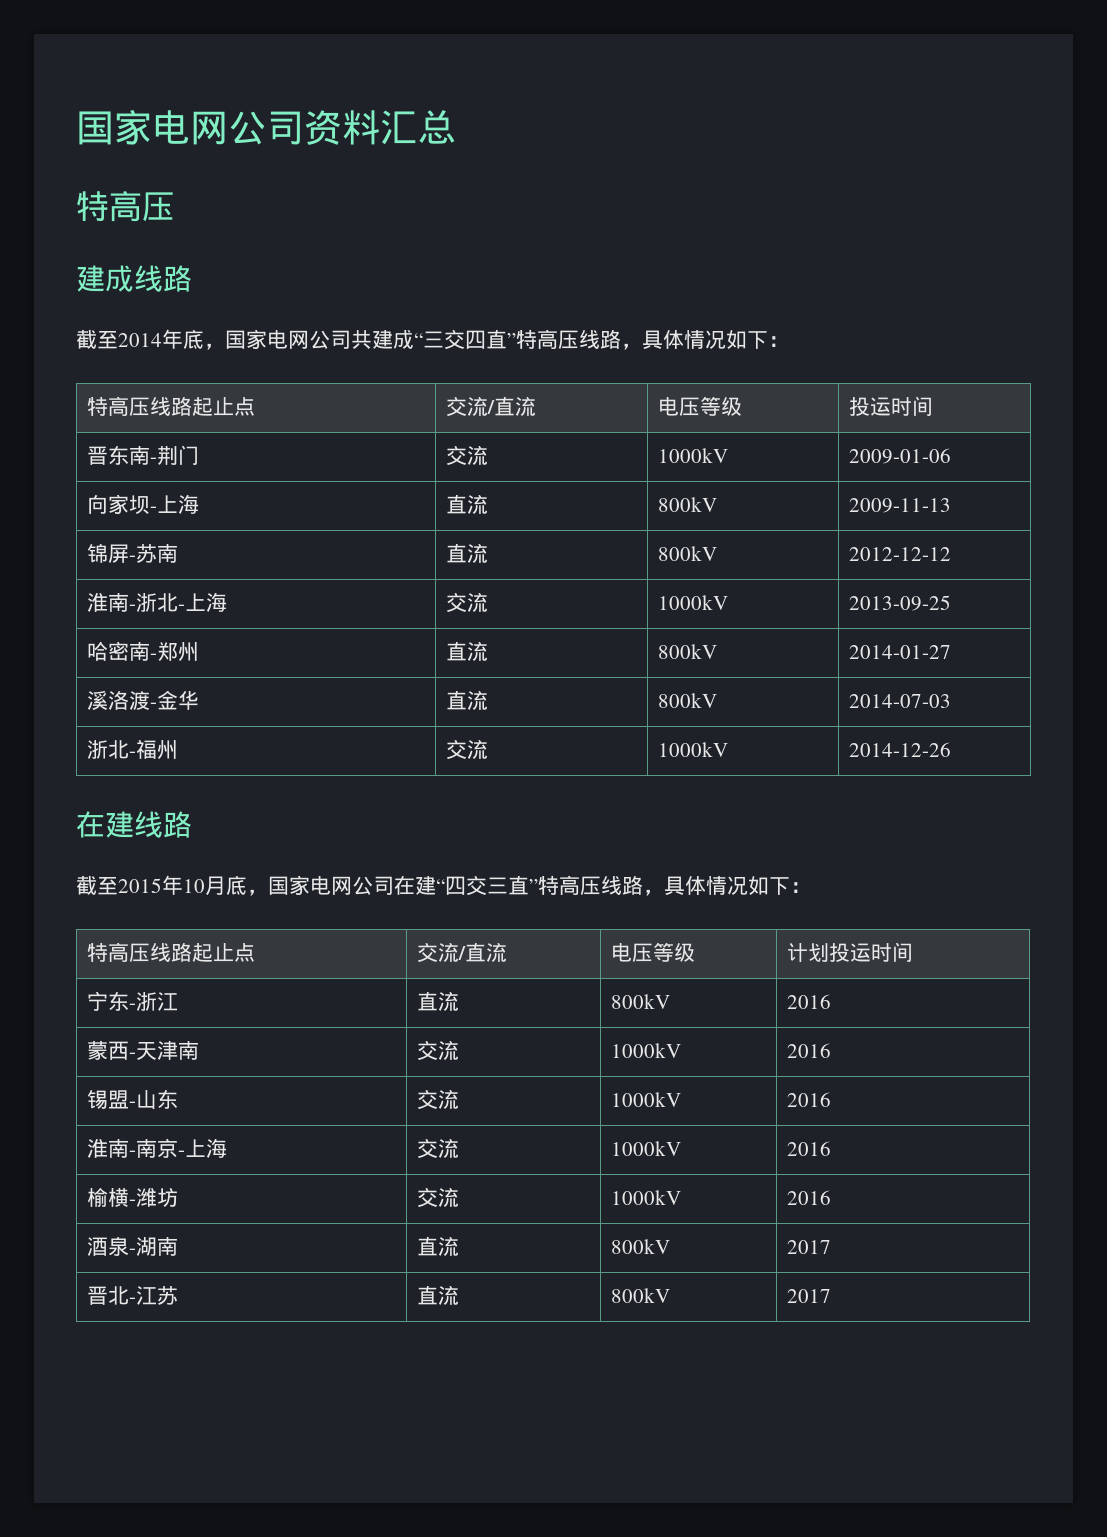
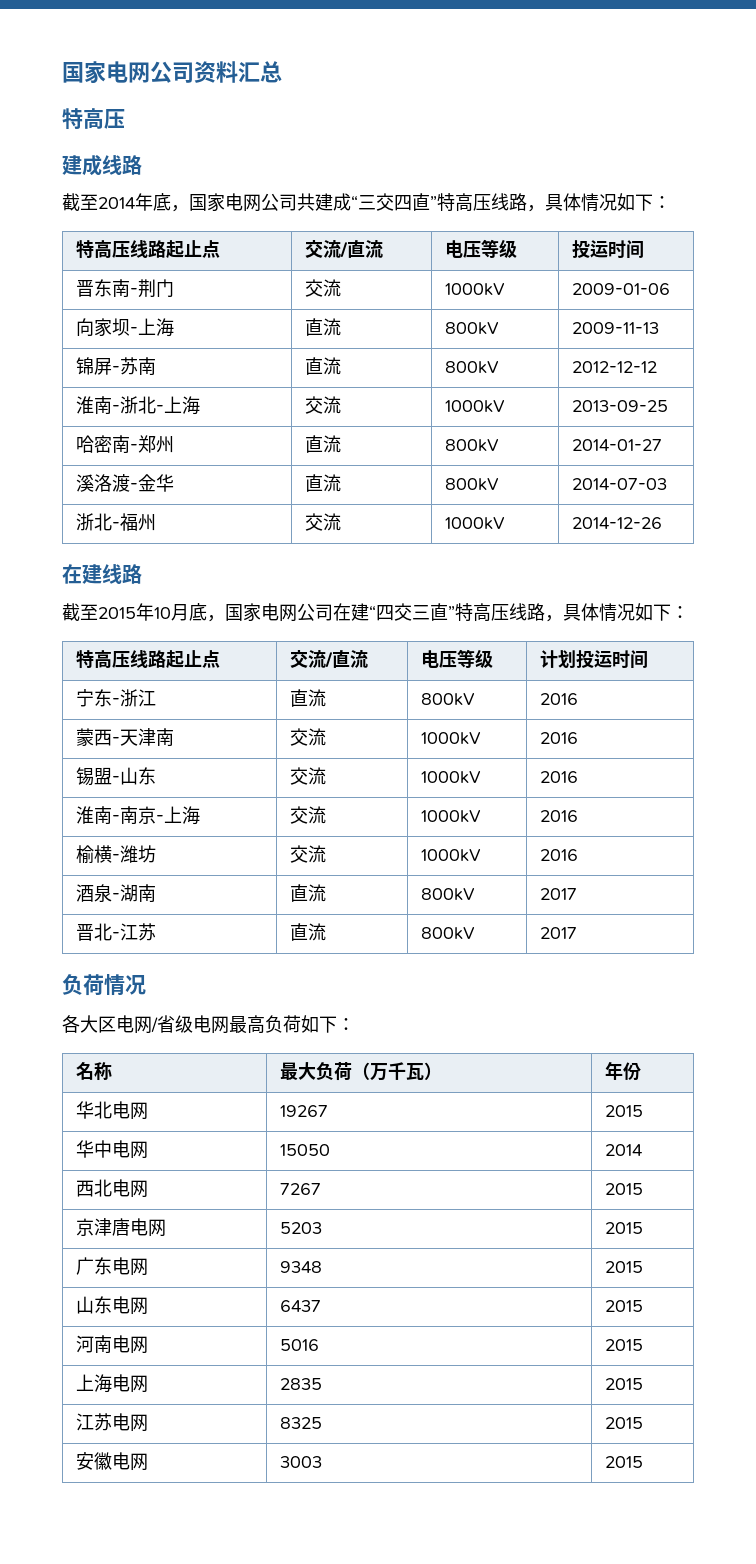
(831, 1296) none -> [62,974,146,996] [62,1015,355,1034] [75,1062,112,1081] [279,1062,442,1081] [604,1061,641,1081] [75,1101,148,1120] [279,1105,328,1117] [604,1105,643,1117] [75,1140,148,1159] [279,1144,330,1156] [604,1144,642,1156] [75,1179,148,1198] [279,1183,321,1195] [604,1183,643,1195] [75,1218,166,1237] [279,1222,322,1234] [604,1222,643,1234] [75,1257,148,1276] [279,1261,322,1273] [604,1261,643,1273] [75,1296,148,1315] [279,1300,321,1312] [604,1300,643,1312] [75,1335,148,1354] [279,1339,319,1351] [604,1339,643,1351] [75,1374,148,1393] [279,1378,322,1390] [604,1378,643,1390] [75,1413,148,1432] [279,1417,322,1429] [604,1417,643,1429] [75,1452,148,1471] [279,1456,322,1468] [604,1456,643,1468] // 负荷情况 // 各大区电网/省级电网最高负荷如下： // 名称 | 最大负荷（万千瓦） | 年份 // 华北电网 | 19267 | 2015 // 华中电网 | 15050 | 2014 // 西北电网 | 7267 | 2015 // 京津唐电网 | 5203 | 2015 // 广东电网 | 9348 | 2015 // 山东电网 | 6437 | 2015 // 河南电网 | 5016 | 2015 // 上海电网 | 2835 | 2015 // 江苏电网 | 8325 | 2015 // 安徽电网 | 3003 | 2015

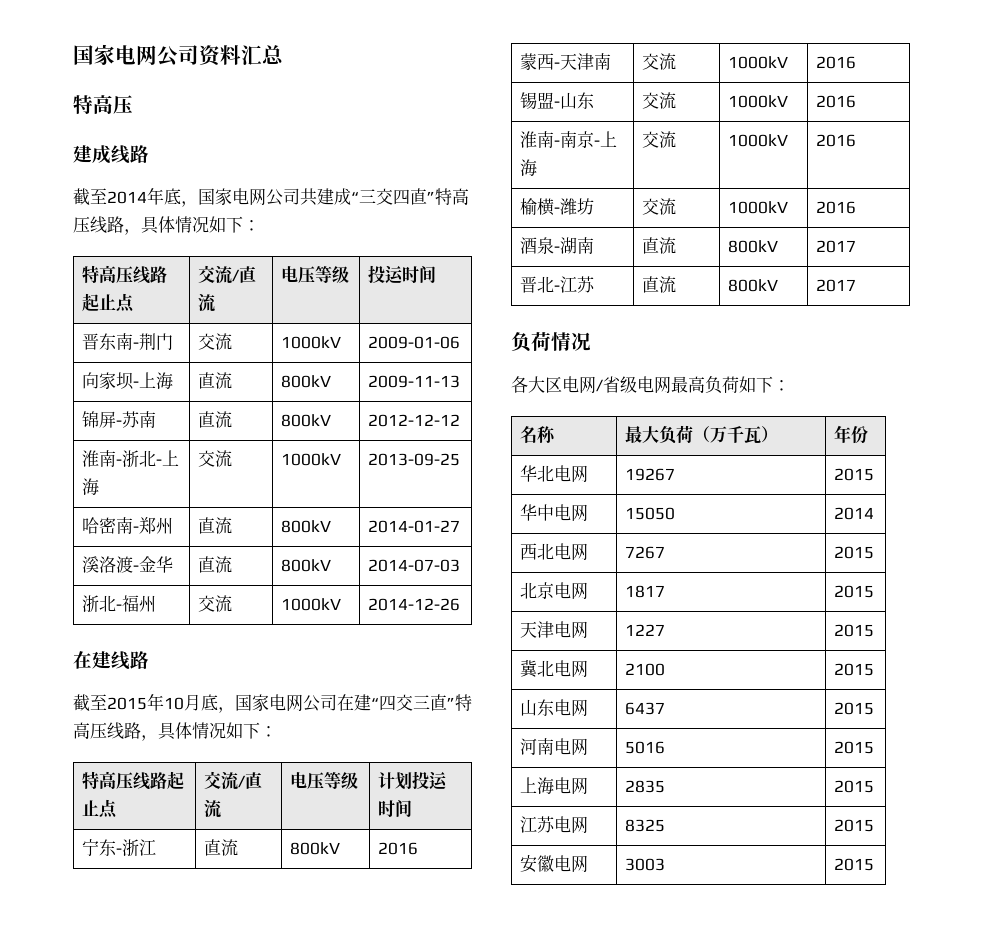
[75,1218,166,1237] [279,1222,322,1234] [604,1222,643,1234] [75,1257,148,1276] [279,1261,322,1273] 京津唐电网 | 5203 | 2015 // 广东电网 | 9348 -> [520,582,589,600] [625,585,666,598] [834,585,875,598] [520,621,589,639] [625,624,666,636] [834,624,875,637] [520,659,589,678] [625,663,666,676] 北京电网 | 1817 | 2015 // 天津电网 | 1227 | 2015 // 冀北电网 | 2100

